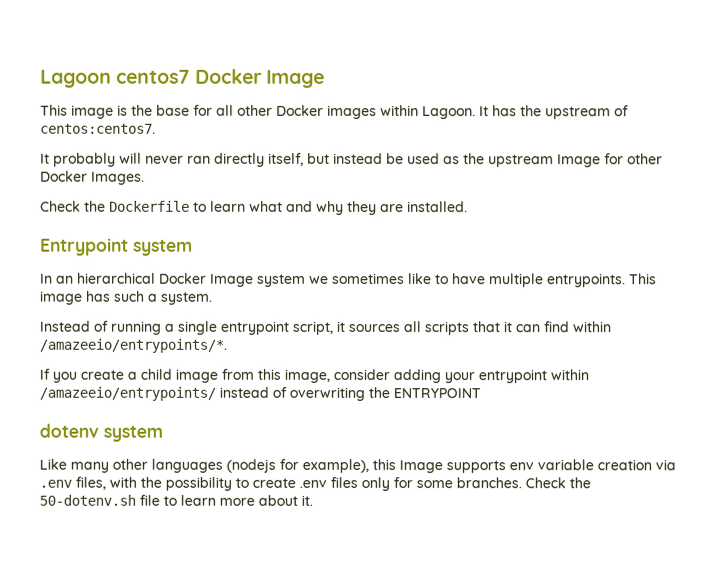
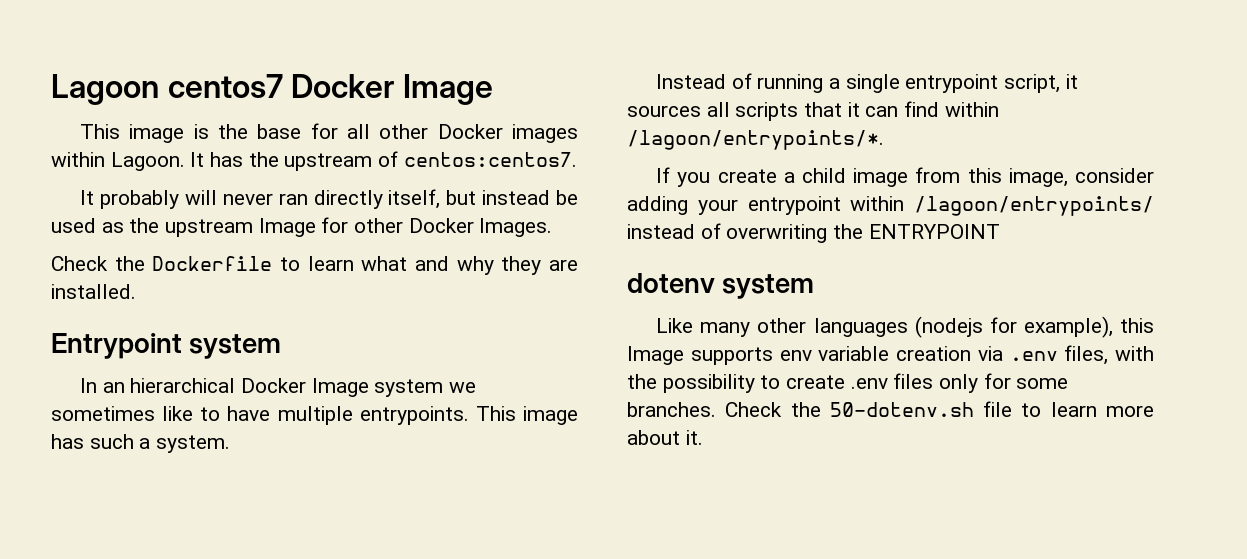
[39,338,227,353] /amazeeio/entrypoints/*. -> [627,130,884,150] /lagoon/entrypoints/*.
[39,386,216,401] /amazeeio/entrypoints/ -> [914,196,1154,216] /lagoon/entrypoints/

